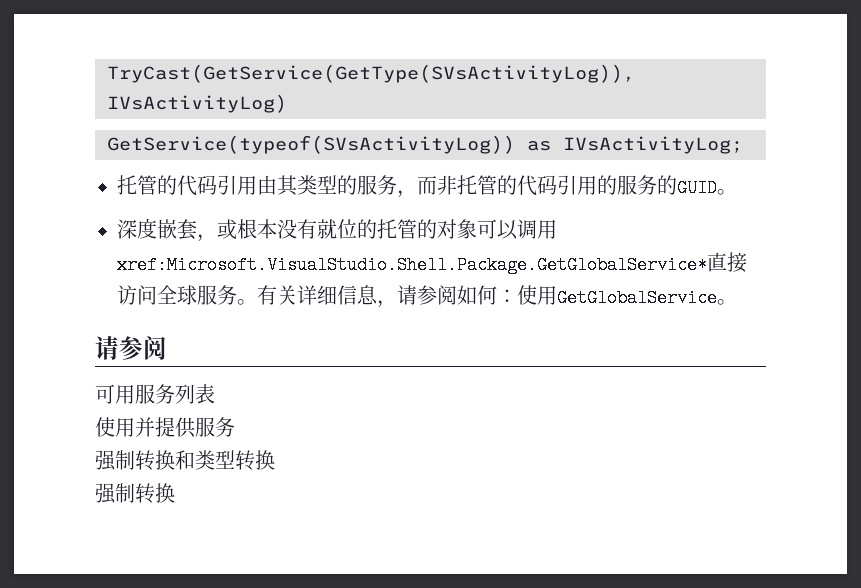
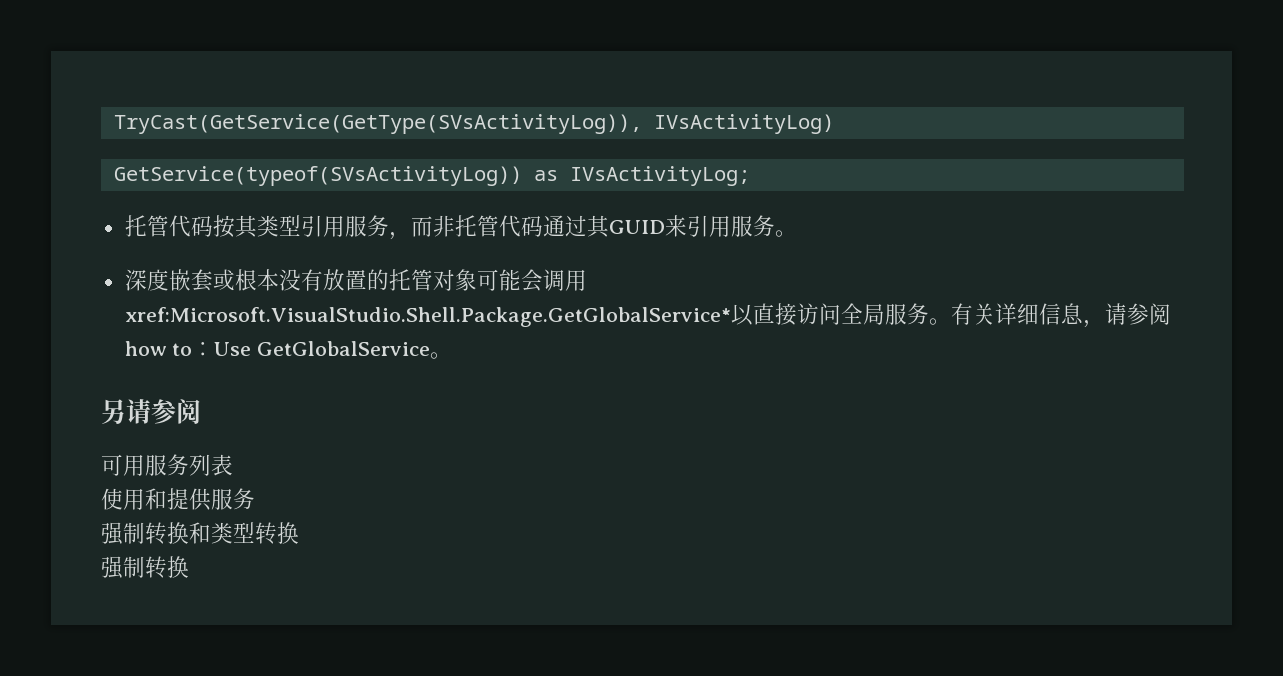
[157,175,717,198] 的代码引用由其类型的服务，而非托管的代码引用的服务的GUID -> [168,215,775,240] 代码按其类型引用服务，而非托管代码通过其GUID来引用服务
[197,234,217,242] ， -> (213, 280) none
[317,219,518,240] 就位的托管的对象可以 -> [322,269,543,292] 放置的托管对象可能会
(707, 265) none -> [730,304,753,326] 以
[177,285,197,305] 球 -> [862,304,885,325] 局
[457,285,557,305] 如何：使用 -> [124,341,252,356] how to：Use
(737, 302) none -> [101,399,126,424] 另
[135,417,155,437] 并 -> [145,488,167,510] 和

